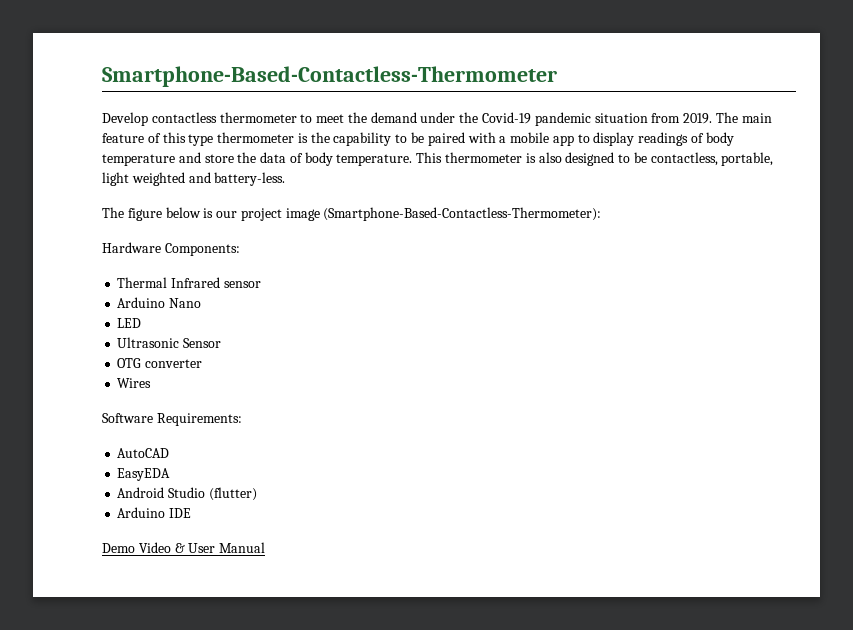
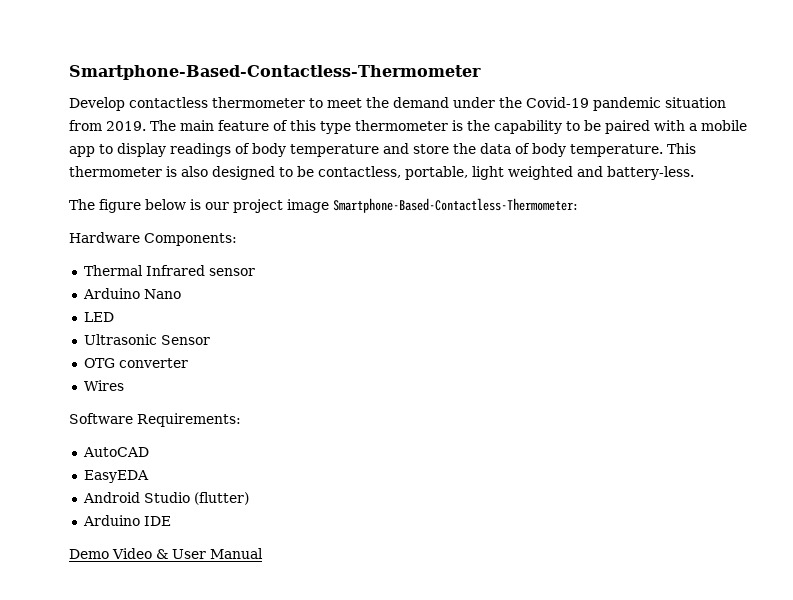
[323,207,602,221] (Smartphone-Based-Contactless-Thermometer): -> [333,198,578,213] Smartphone-Based-Contactless-Thermometer:

